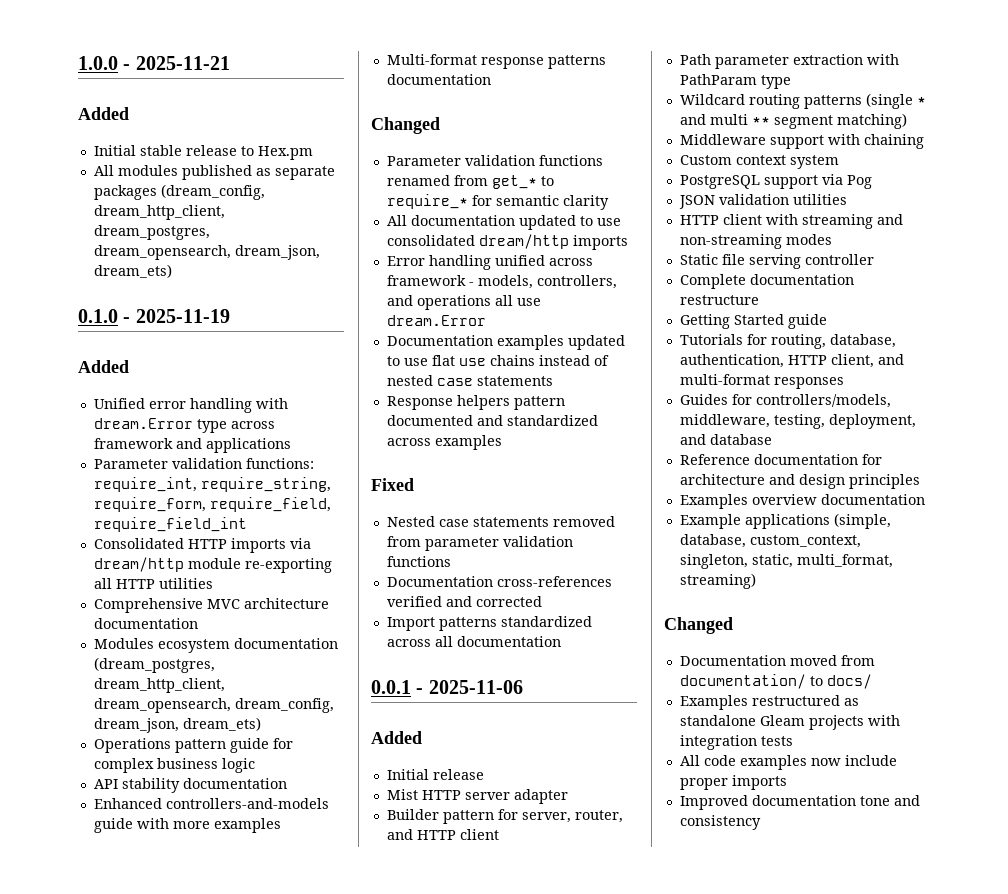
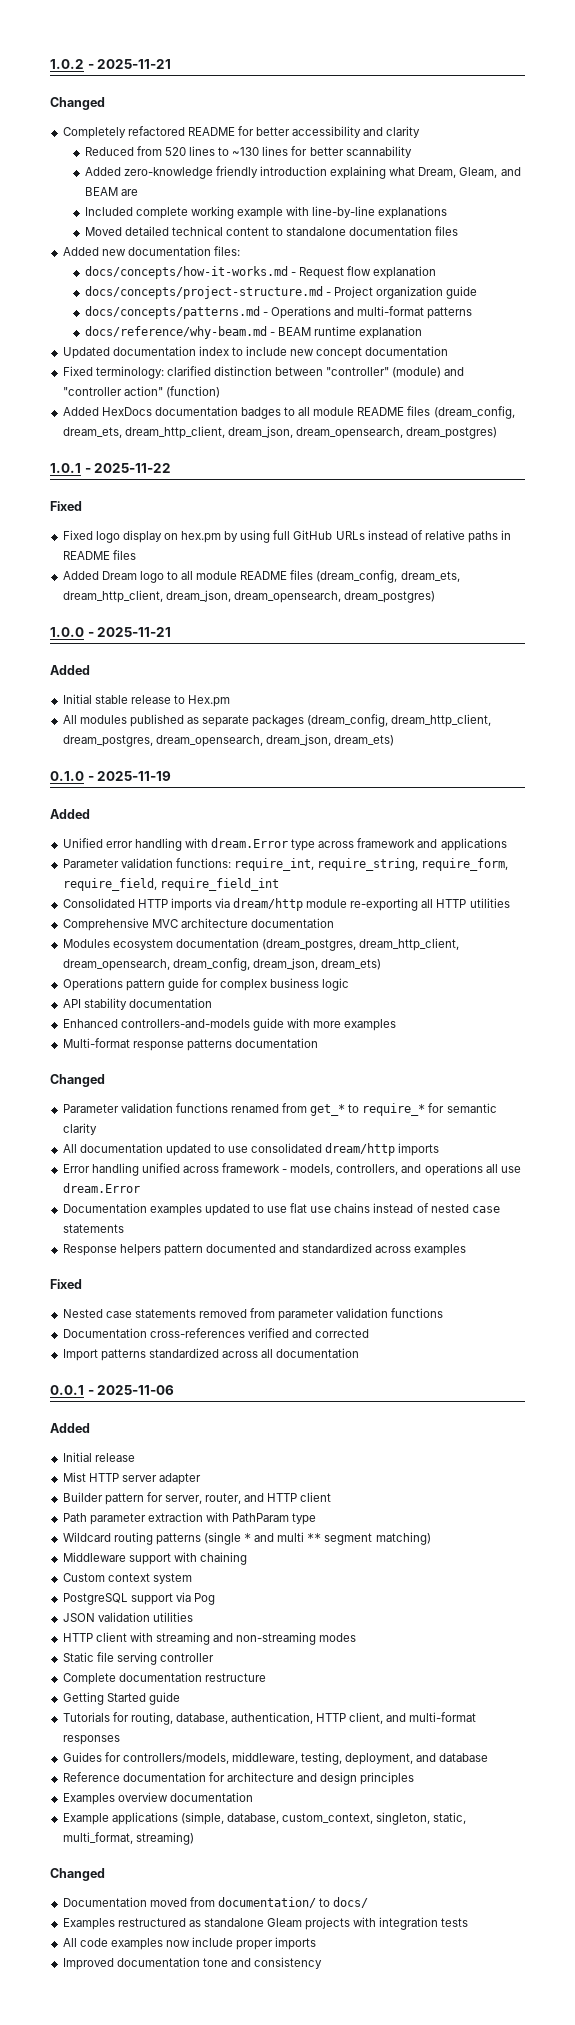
(78, 63) none -> [50,59,172,69] [50,97,105,110] [62,126,421,139] [84,146,412,158] [84,166,521,179] [84,187,138,196] [84,206,448,219] [84,226,459,236] [62,246,240,256] [84,266,437,279] [84,286,478,299] [84,306,473,319] [84,326,423,339] [62,346,449,359] [62,366,465,379] [62,386,220,398] [62,406,515,419] [62,426,498,439] [50,463,172,473] [50,501,82,511] [62,530,512,543] [62,550,136,560] [62,570,460,583] [62,590,435,603] 1.0.2 - 2025-11-21 // Changed // Completely refactored README for better accessibility and clarity // Reduced from 520 lines to ~130 lines for better scannability // Added zero-knowledge friendly introduction explaining what Dream, Gleam, and BEAM are // Included complete working example with line-by-line explanations // Moved detailed technical content to standalone documentation files // Added new documentation files: // docs/concepts/how-it-works.md - Request flow explanation // docs/concepts/project-structure.md - Project organization guide // docs/concepts/patterns.md - Operations and multi-format patterns // docs/reference/why-beam.md - BEAM runtime explanation // Updated documentation index to include new concept documentation // Fixed terminology: clarified distinction between "controller" (module) and "controller action" (function) // Added HexDocs documentation badges to all module README files (dream_config, dream_ets, dream_http_client, dream_json, dream_opensearch, dream_postgres) // 1.0.1 - 2025-11-22 // Fixed // Fixed logo display on hex.pm by using full GitHub URLs instead of relative paths in README files // Added Dream logo to all module README files (dream_config, dream_ets, dream_http_client, dream_json, dream_opensearch, dream_postgres) //

